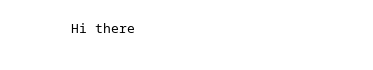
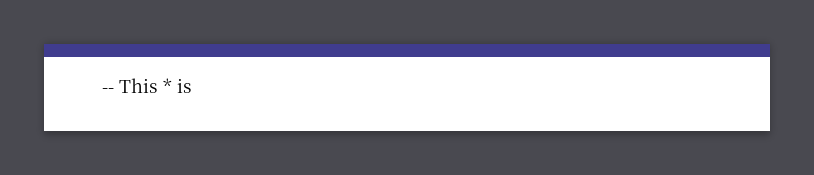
[71,23,135,33] Hi there -> [102,78,192,93] -- This * is

